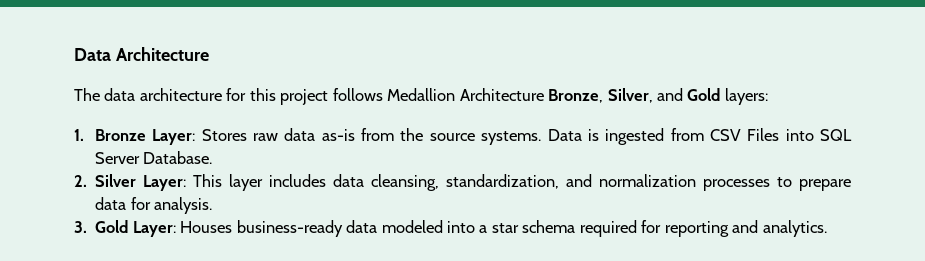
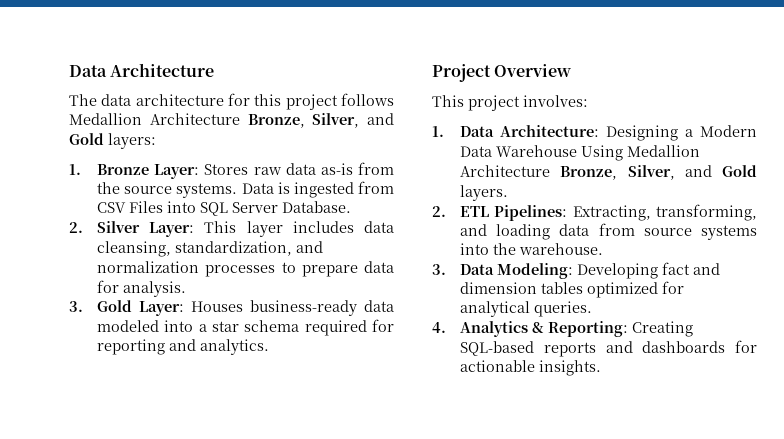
(827, 228) none -> [432,64,572,82] [432,95,588,111] [432,125,757,141] [460,145,701,161] [460,165,757,180] [460,185,509,201] [432,204,757,221] [460,223,757,240] [460,243,604,255] [432,262,721,279] [460,281,685,298] [460,301,593,317] [432,321,694,337] [460,340,757,357] [460,360,602,376] // Project Overview // This project involves: // 1. Data Architecture: Designing a Modern Data Warehouse Using Medallion Architecture Bronze, Silver, and Gold layers. // 2. ETL Pipelines: Extracting, transforming, and loading data from source systems into the warehouse. // 3. Data Modeling: Developing fact and dimension tables optimized for analytical queries. // 4. Analytics & Reporting: Creating SQL-based reports and dashboards for actionable insights.

